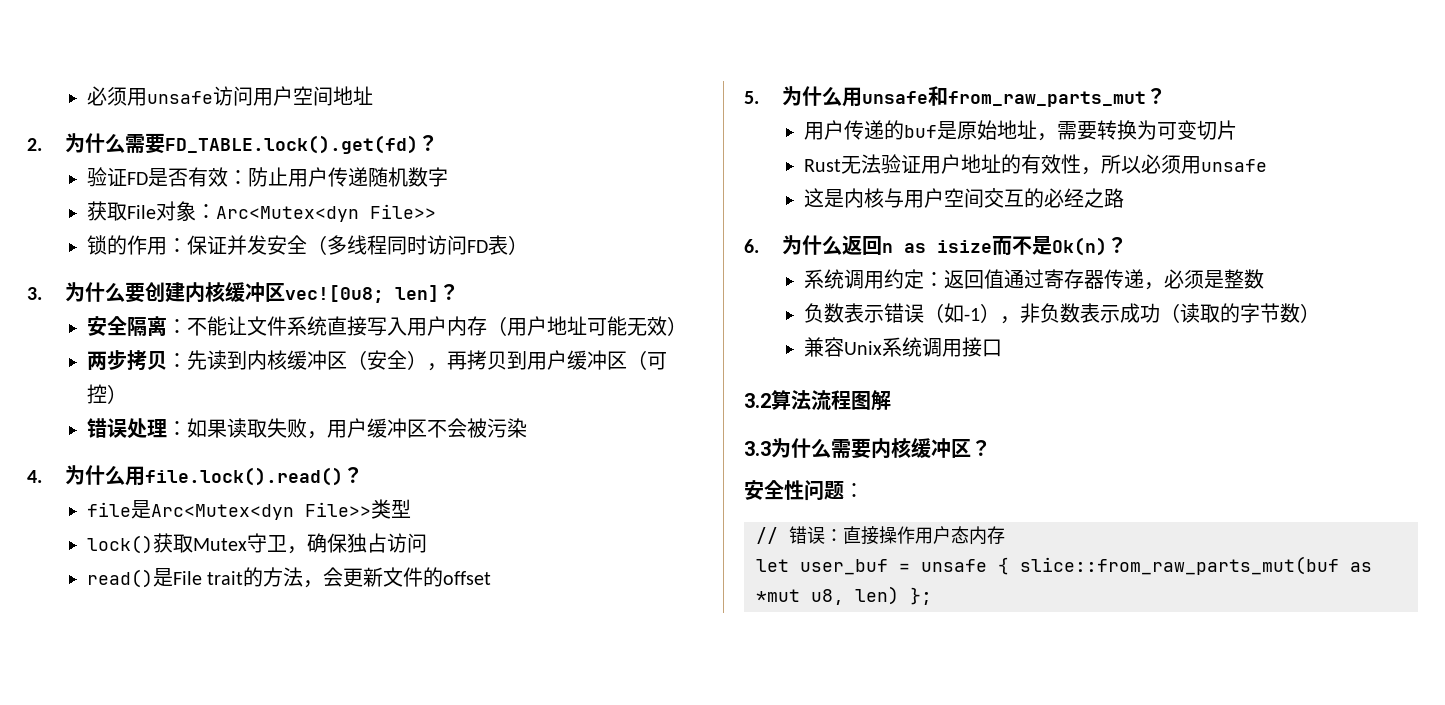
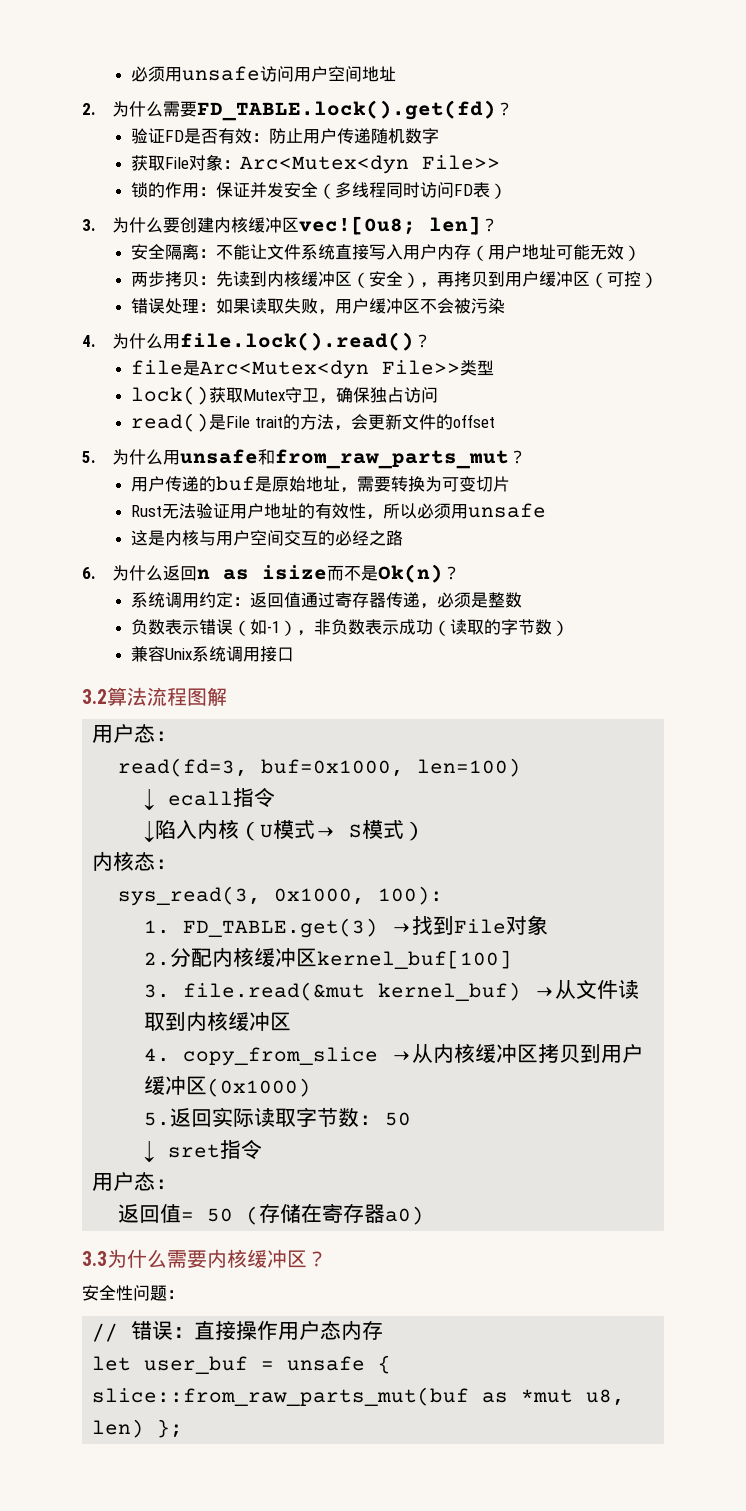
(891, 400) none -> [92,724,169,743] [118,758,522,777] [144,787,276,810] [144,819,426,842] [92,851,169,871] [118,886,444,906] [144,915,549,938] [144,947,513,969] [144,979,640,1001] [144,1011,292,1031] [144,1043,644,1066] [144,1076,312,1097] [144,1107,412,1127] [144,1139,263,1162] [92,1172,169,1191] [118,1203,425,1225] // 用户态: // read(fd=3, buf=0x1000, len=100) // ↓ ecall指令 // ↓陷入内核（U模式→ S模式） // 内核态: // sys_read(3, 0x1000, 100): // 1. FD_TABLE.get(3) →找到File对象 // 2.分配内核缓冲区kernel_buf[100] // 3. file.read(&mut kernel_buf) →从文件读取到内核缓冲区 // 4. copy_from_slice →从内核缓冲区拷贝到用户缓冲区(0x1000) // 5.返回实际读取字节数: 50 // ↓ sret指令 // 用户态: // 返回值= 50 (存储在寄存器a0)

